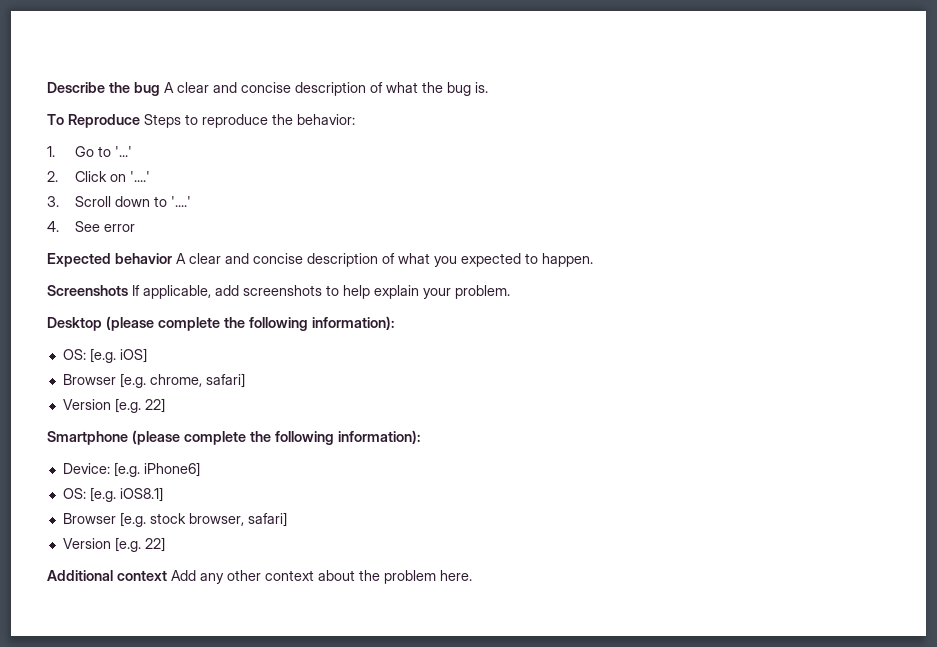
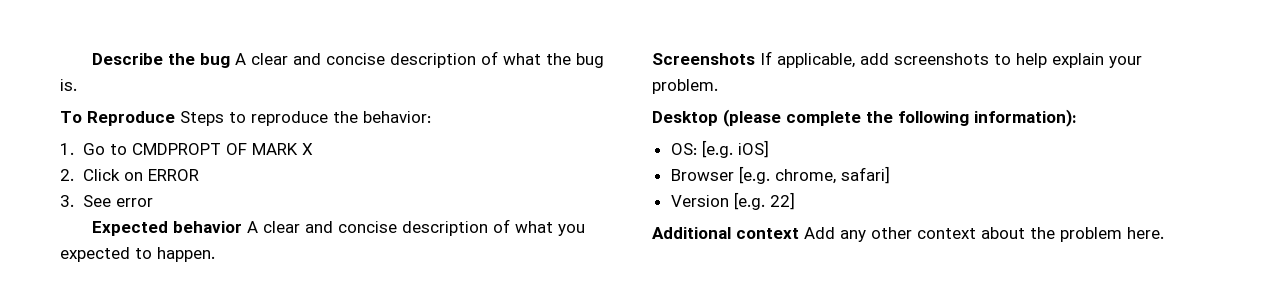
[115,146,133,157] '...' -> [132,143,314,155] CMDPROPT OF MARK X
[130,171,151,182] [47,196,192,207] [47,221,59,232] '....' // 3. Scroll down to '....' // 4. -> [148,169,200,181] [60,195,74,207] ERROR // 3.
[47,430,420,445] [62,462,200,477] [62,487,163,502] [62,512,287,527] [62,537,165,552] // Smartphone (please complete the following information): // Device: [e.g. iPhone6] // OS: [e.g. iOS8.1] // Browser [e.g. stock browser, safari] // Version [e.g. 22] -> (795, 201) none

